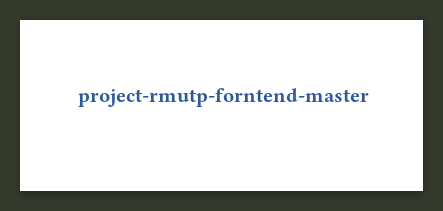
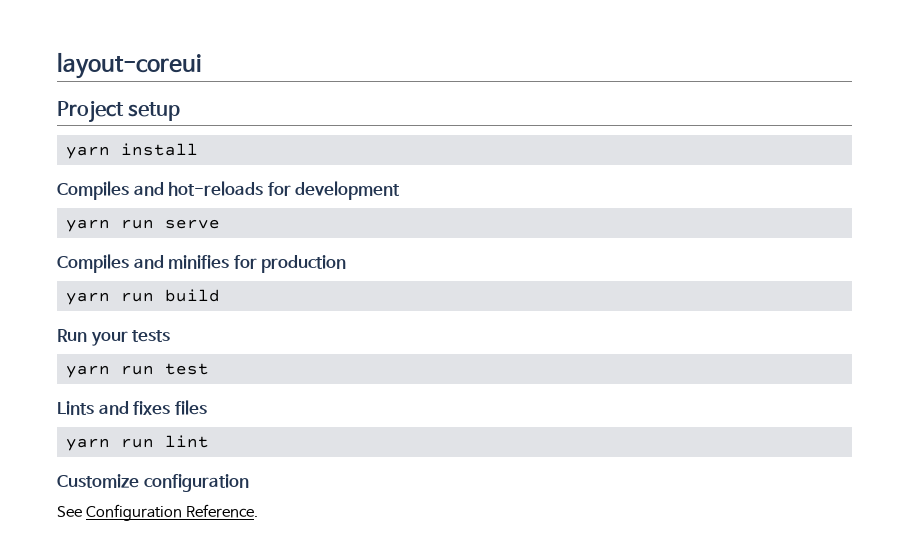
[78,88,369,107] project-rmutp-forntend-master -> [57,52,202,79] [57,100,181,123] [65,143,198,159] [57,181,401,200] [65,219,220,232] [57,254,347,273] [65,289,220,305] [57,329,171,346] [65,363,209,378] [57,400,207,415] [65,435,209,451] [57,474,249,492] [57,504,258,521] layout-coreui // Project setup // yarn install // Compiles and hot-reloads for development // yarn run serve // Compiles and minifies for production // yarn run build // Run your tests // yarn run test // Lints and fixes files // yarn run lint // Customize configuration // See Configuration Reference.

